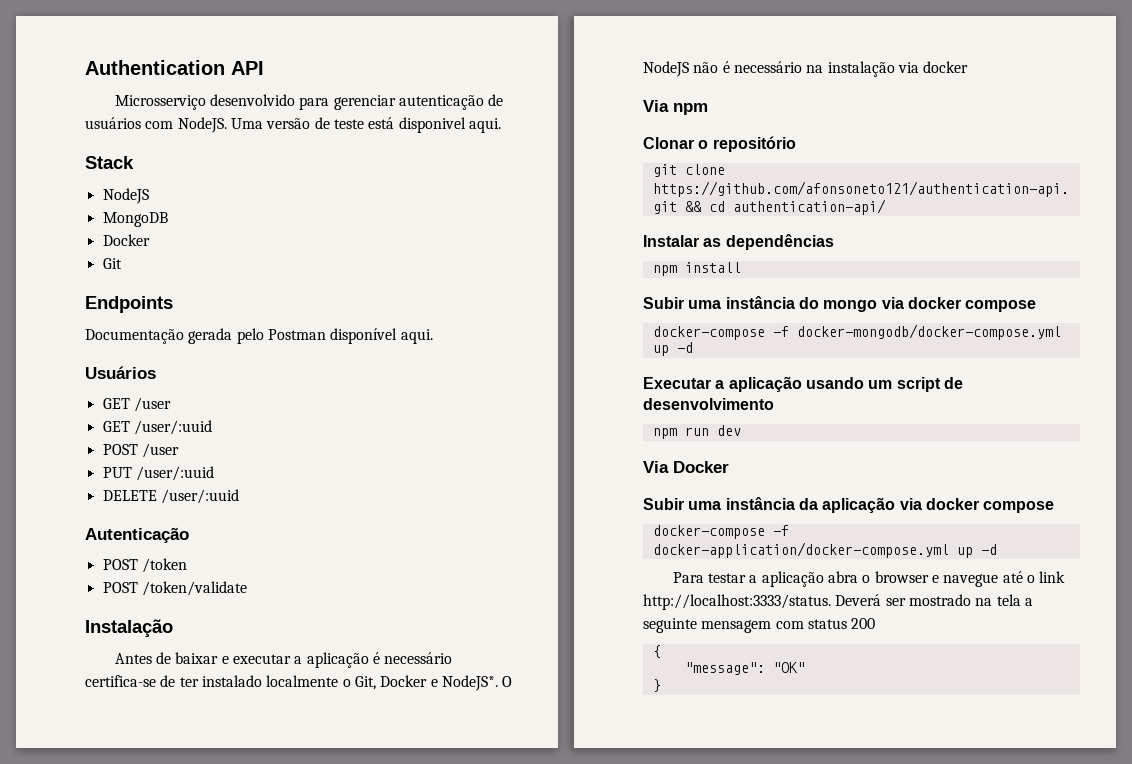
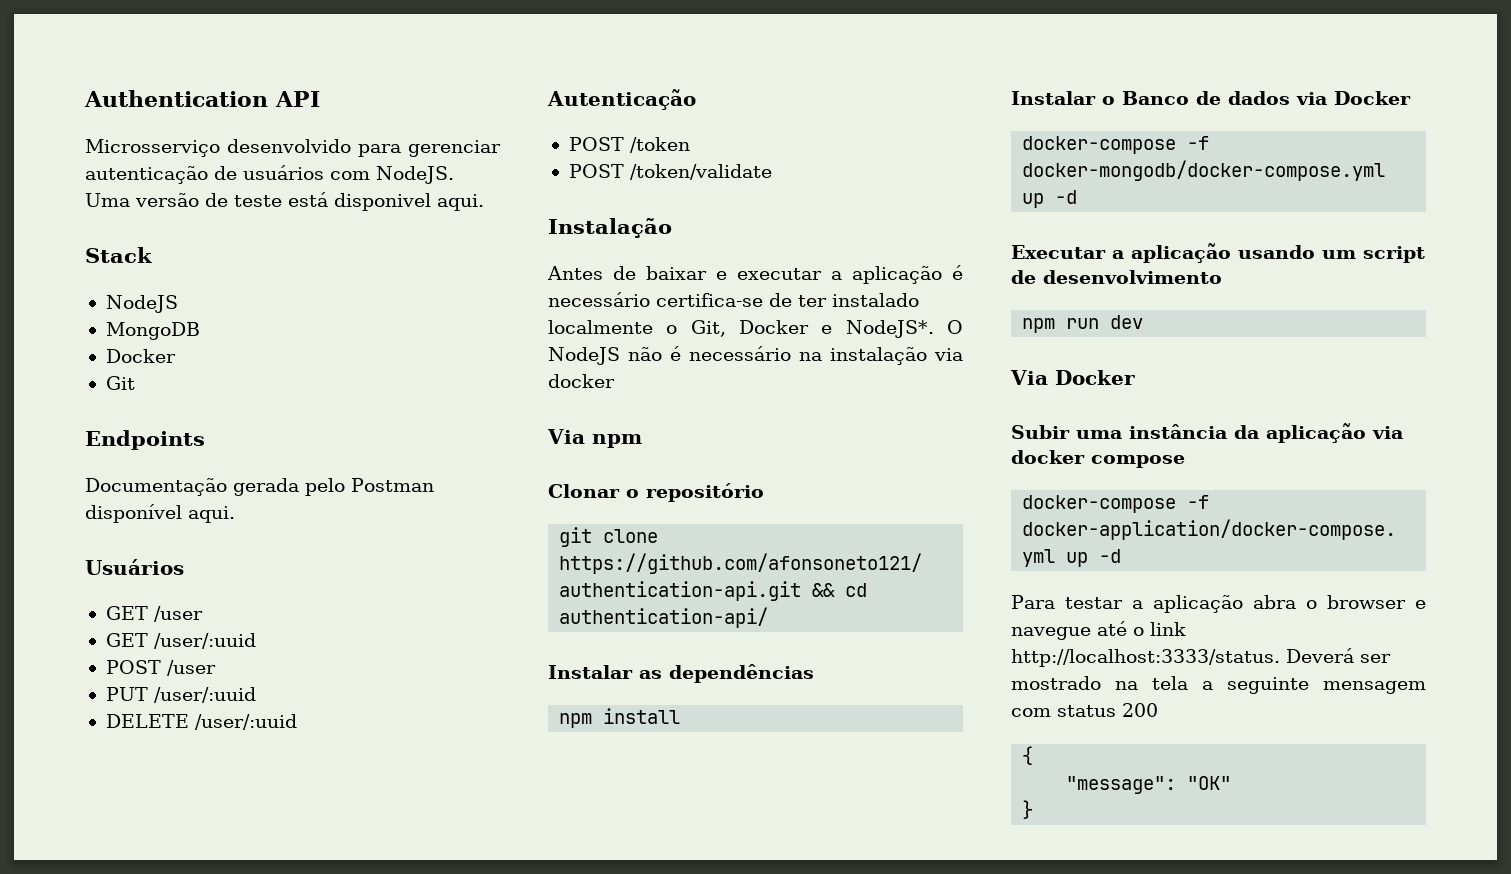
[643,296,1037,312] Subir uma instância do mongo via docker compose -> [1011,91,1411,105] Instalar o Banco de dados via Docker

